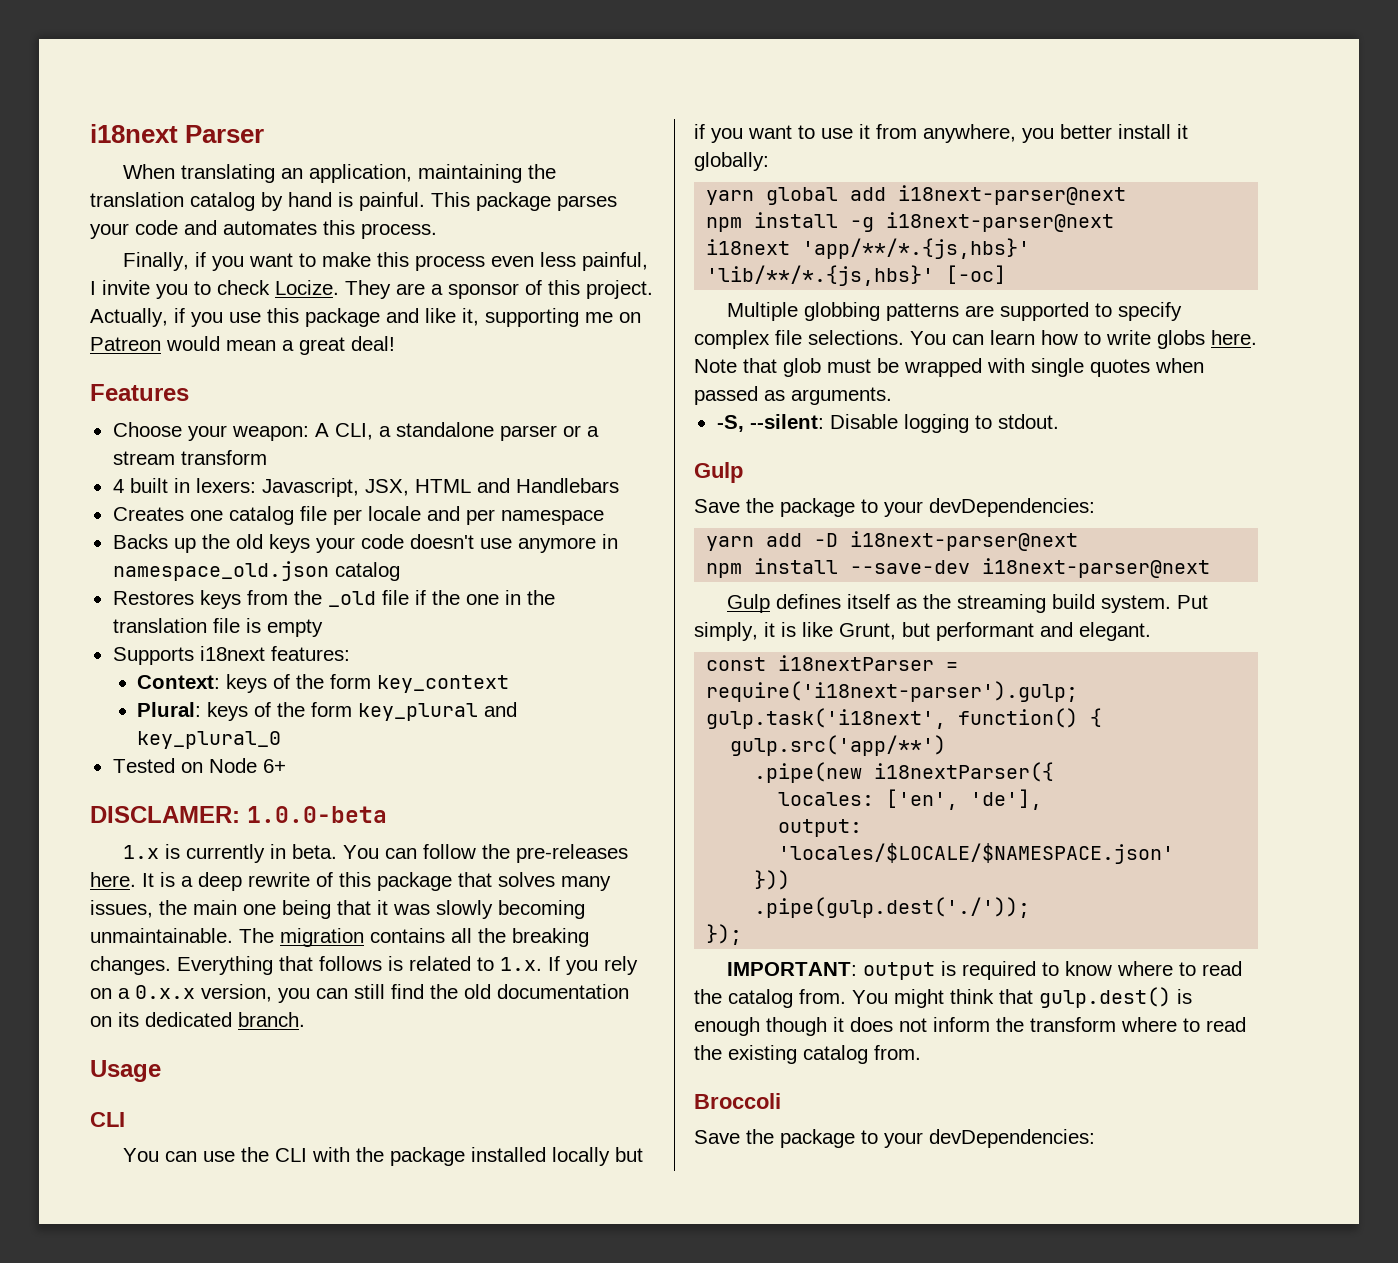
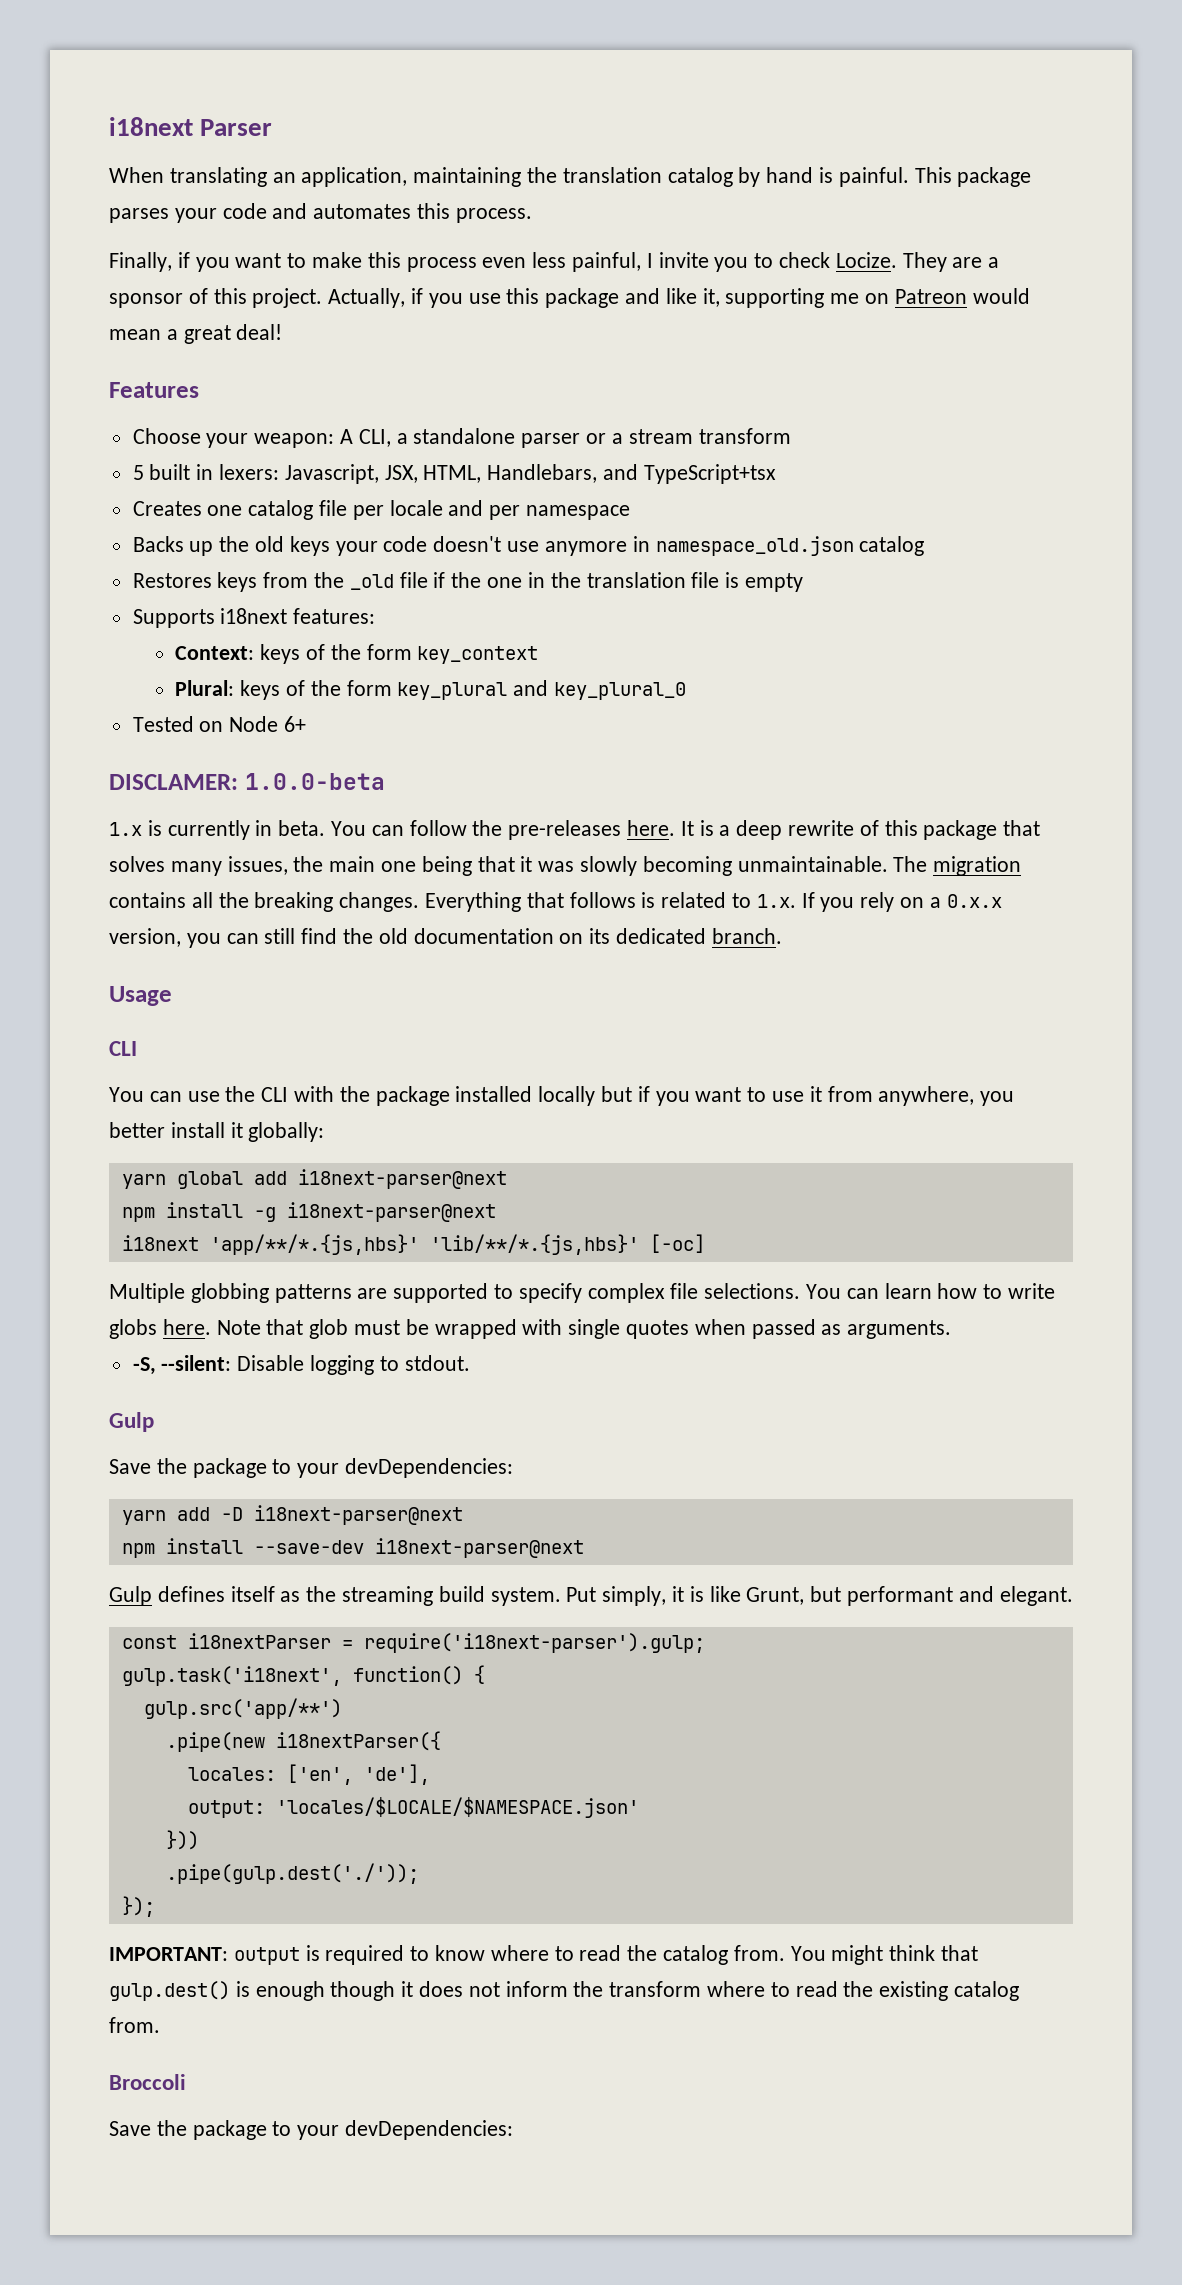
[112,479,124,493] 4 -> [132,465,144,480] 5
[414,478,619,493] HTML and Handlebars -> [423,464,776,484] HTML, Handlebars, and TypeScript+tsx

